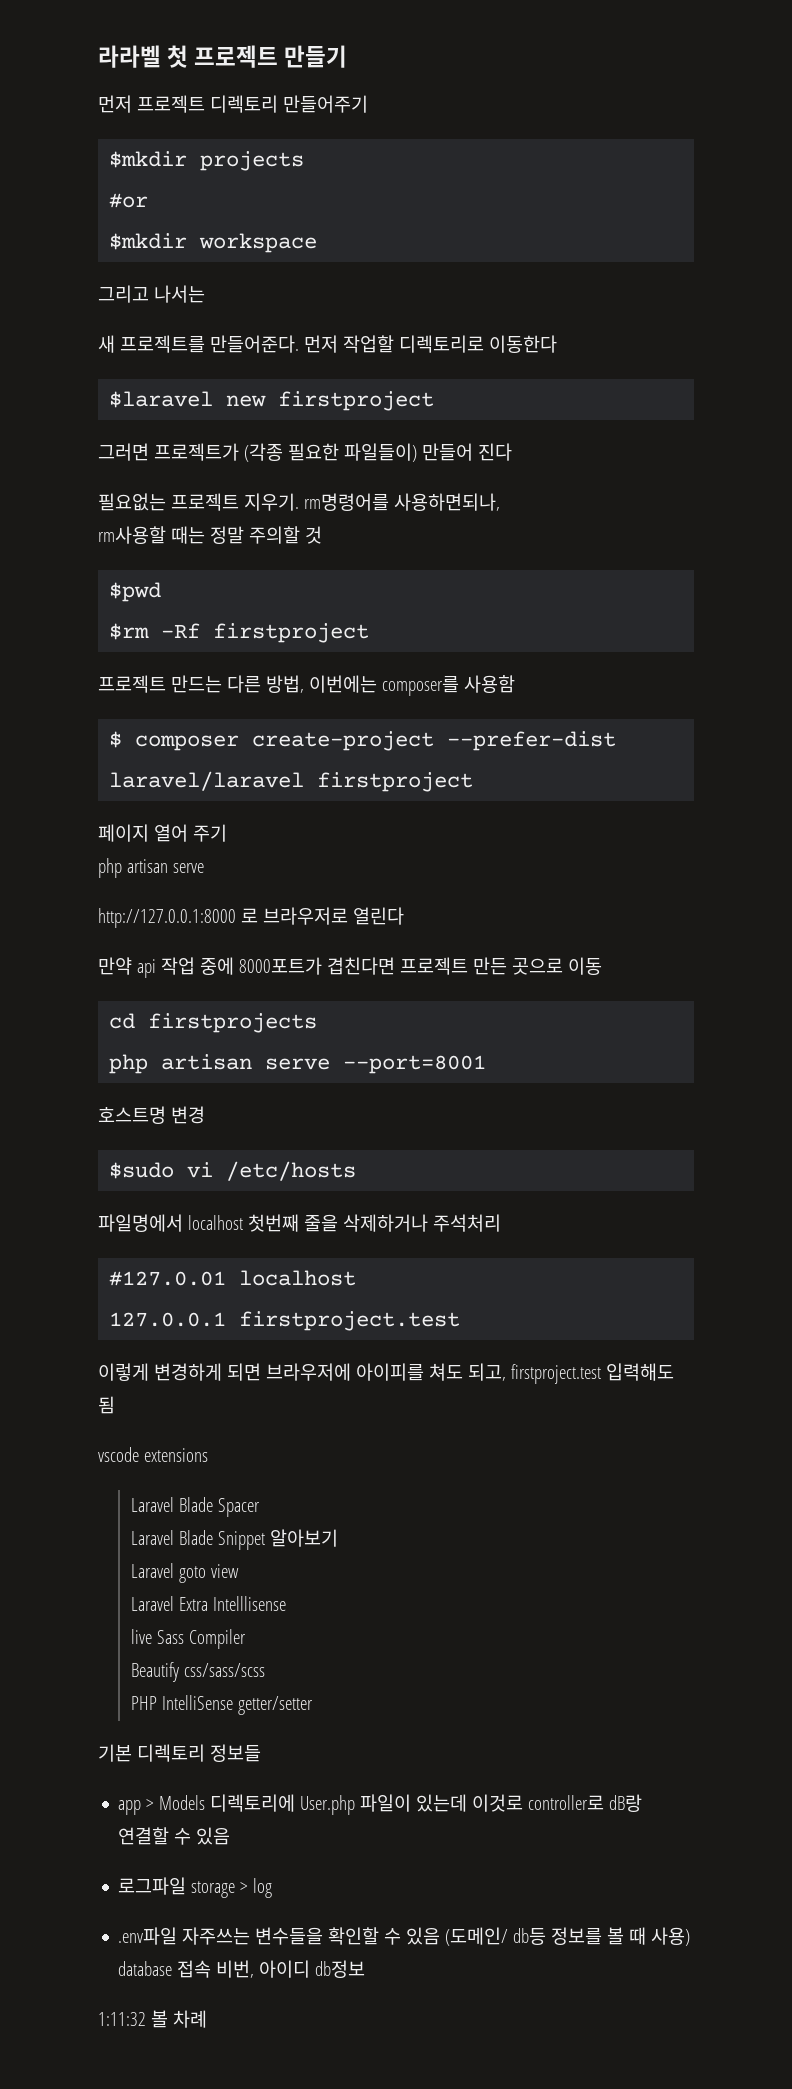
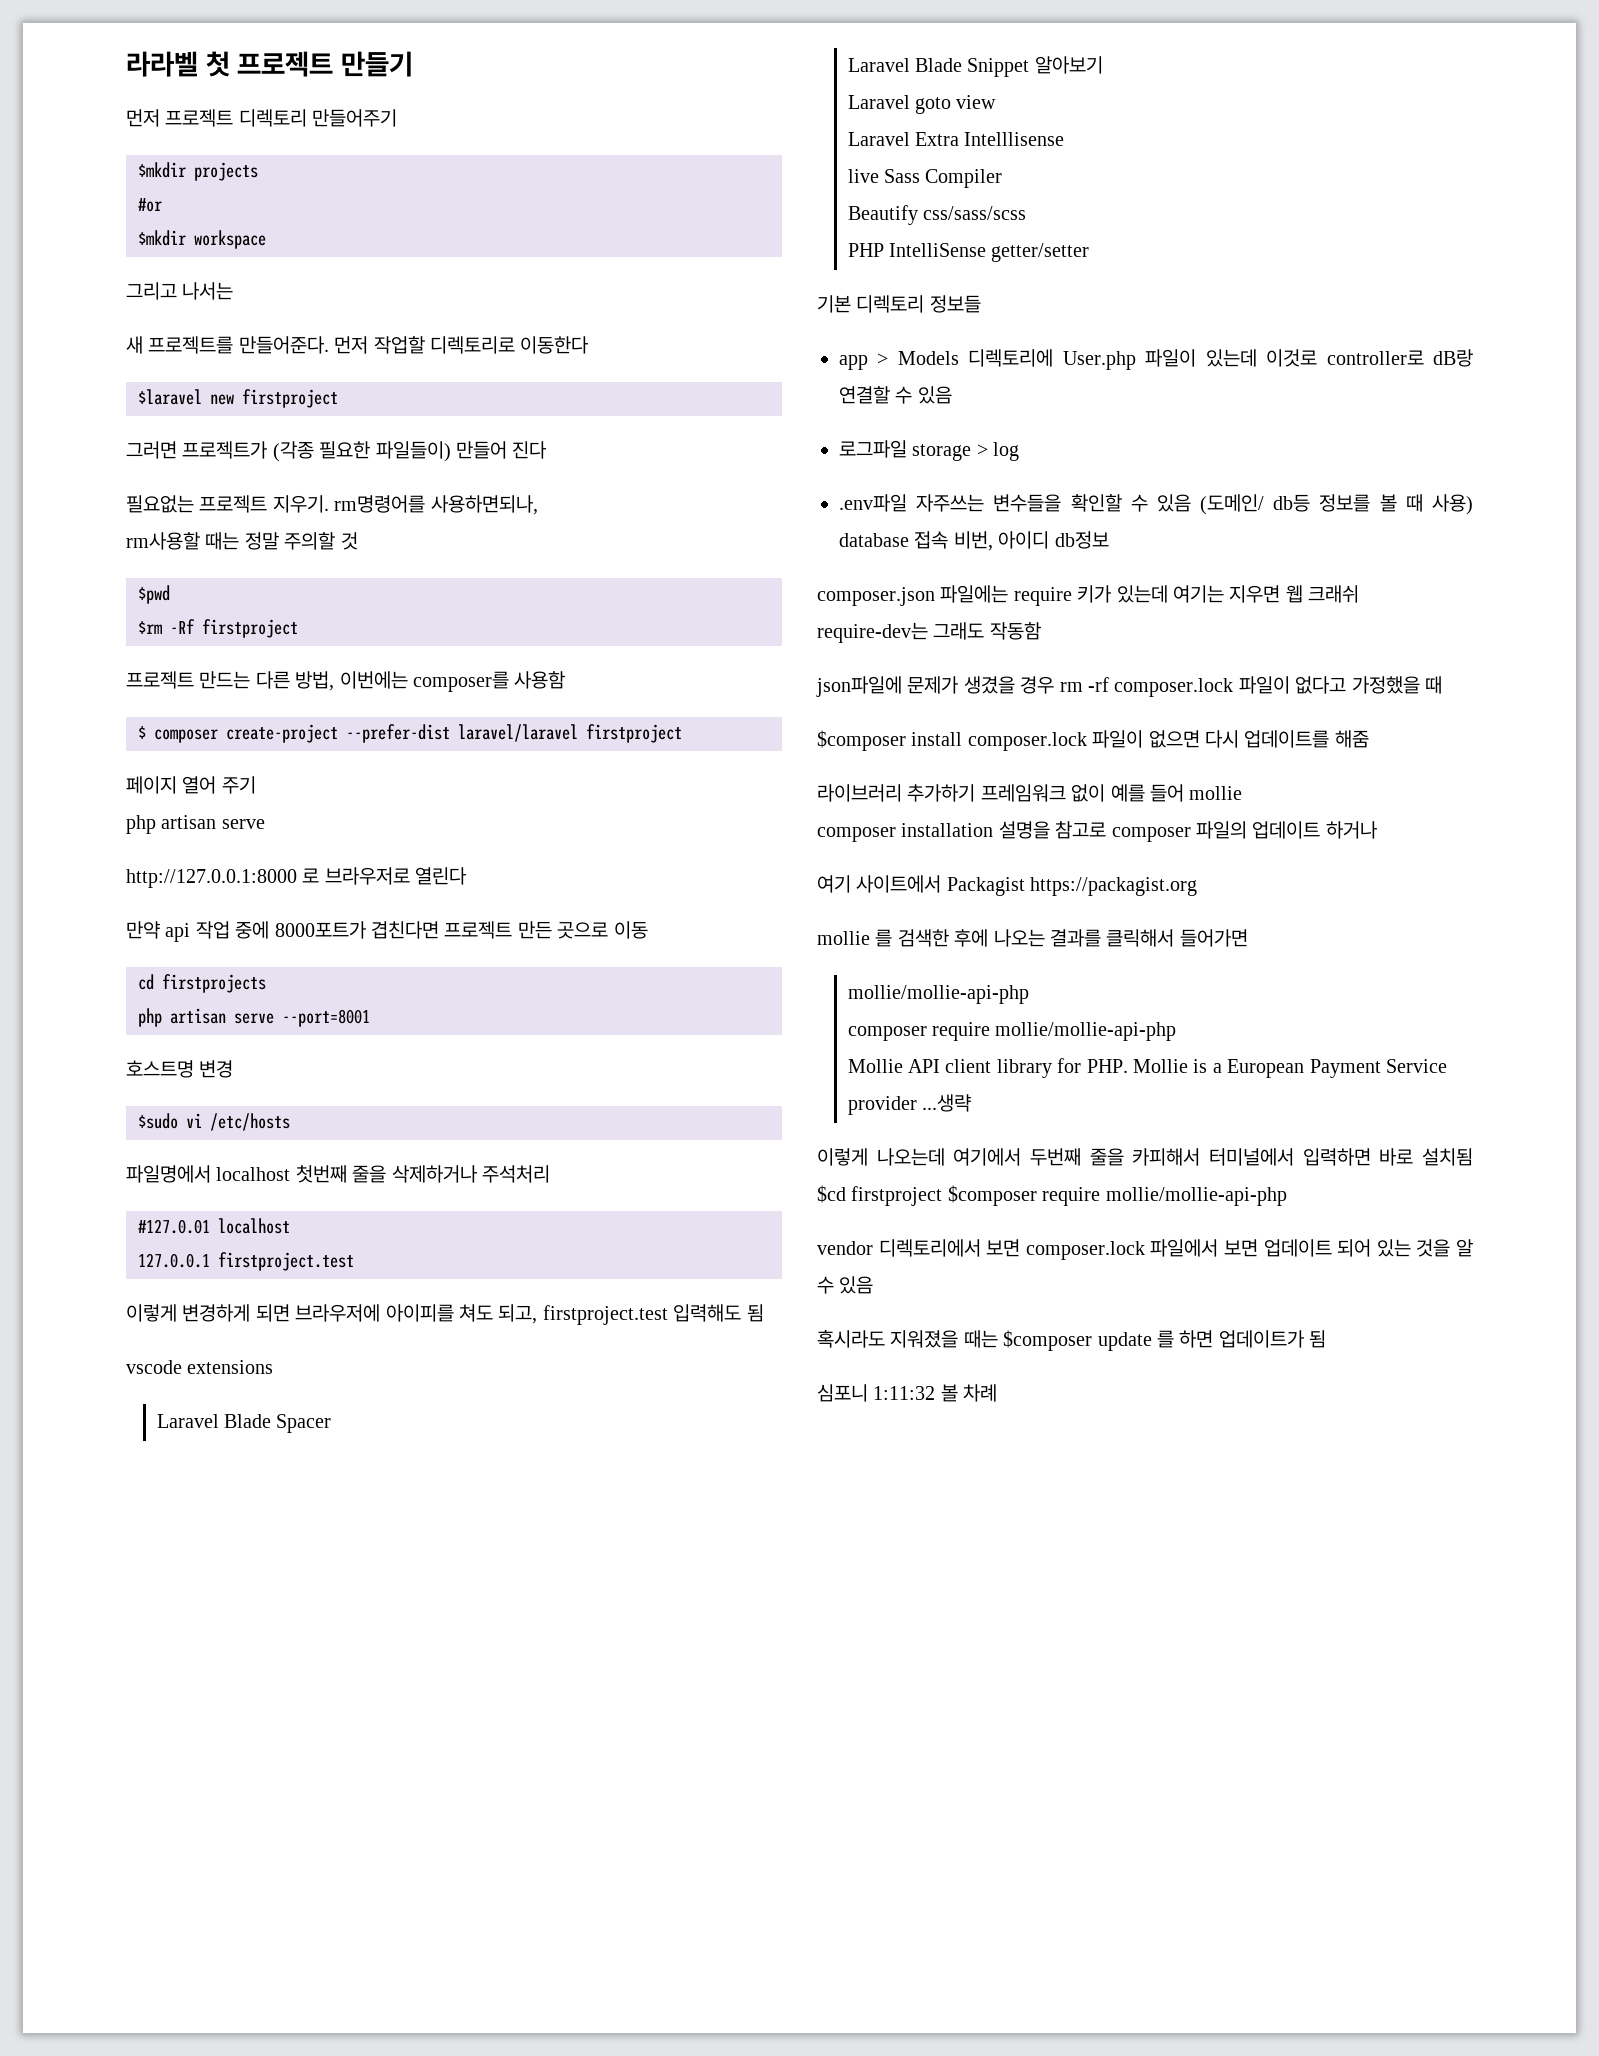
(366, 1969) none -> [817,585,1360,606] [817,622,1041,643] [816,676,1442,697] [817,730,1369,751] [817,784,1243,802] [817,821,1377,842] [817,875,1198,896] [817,929,1248,947] [847,985,1029,1004] [847,1022,1177,1041] [847,1058,1448,1078] [847,1094,972,1115] [817,1148,1473,1166] [817,1185,1287,1206] [817,1239,1473,1260] [817,1276,874,1294] [817,1329,1327,1351] [817,1384,868,1402] composer.json 파일에는 require 키가 있는데 여기는 지우면 웹 크래쉬 require-dev는 그래도 작동함 // json파일에 문제가 생겼을 경우 rm -rf composer.lock 파일이 없다고 가정했을 때 // $composer install composer.lock 파일이 없으면 다시 업데이트를 해줌 // 라이브러리 추가하기 프레임워크 없이 예를 들어 mollie // composer installation 설명을 참고로 composer 파일의 업데이트 하거나 // 여기 사이트에서 Packagist https://packagist.org // mollie 를 검색한 후에 나오는 결과를 클릭해서 들어가면 // mollie/mollie-api-php // composer require mollie/mollie-api-php // Mollie API client library for PHP. Mollie is a European Payment Service provider ...생략 // 이렇게 나오는데 여기에서 두번째 줄을 카피해서 터미널에서 입력하면 바로 설치됨 $cd firstproject $composer require mollie/mollie-api-php // vendor 디렉토리에서 보면 composer.lock 파일에서 보면 업데이트 되어 있는 것을 알 수 있음 // 혹시라도 지워졌을 때는 $composer update 를 하면 업데이트가 됨 // 심포니

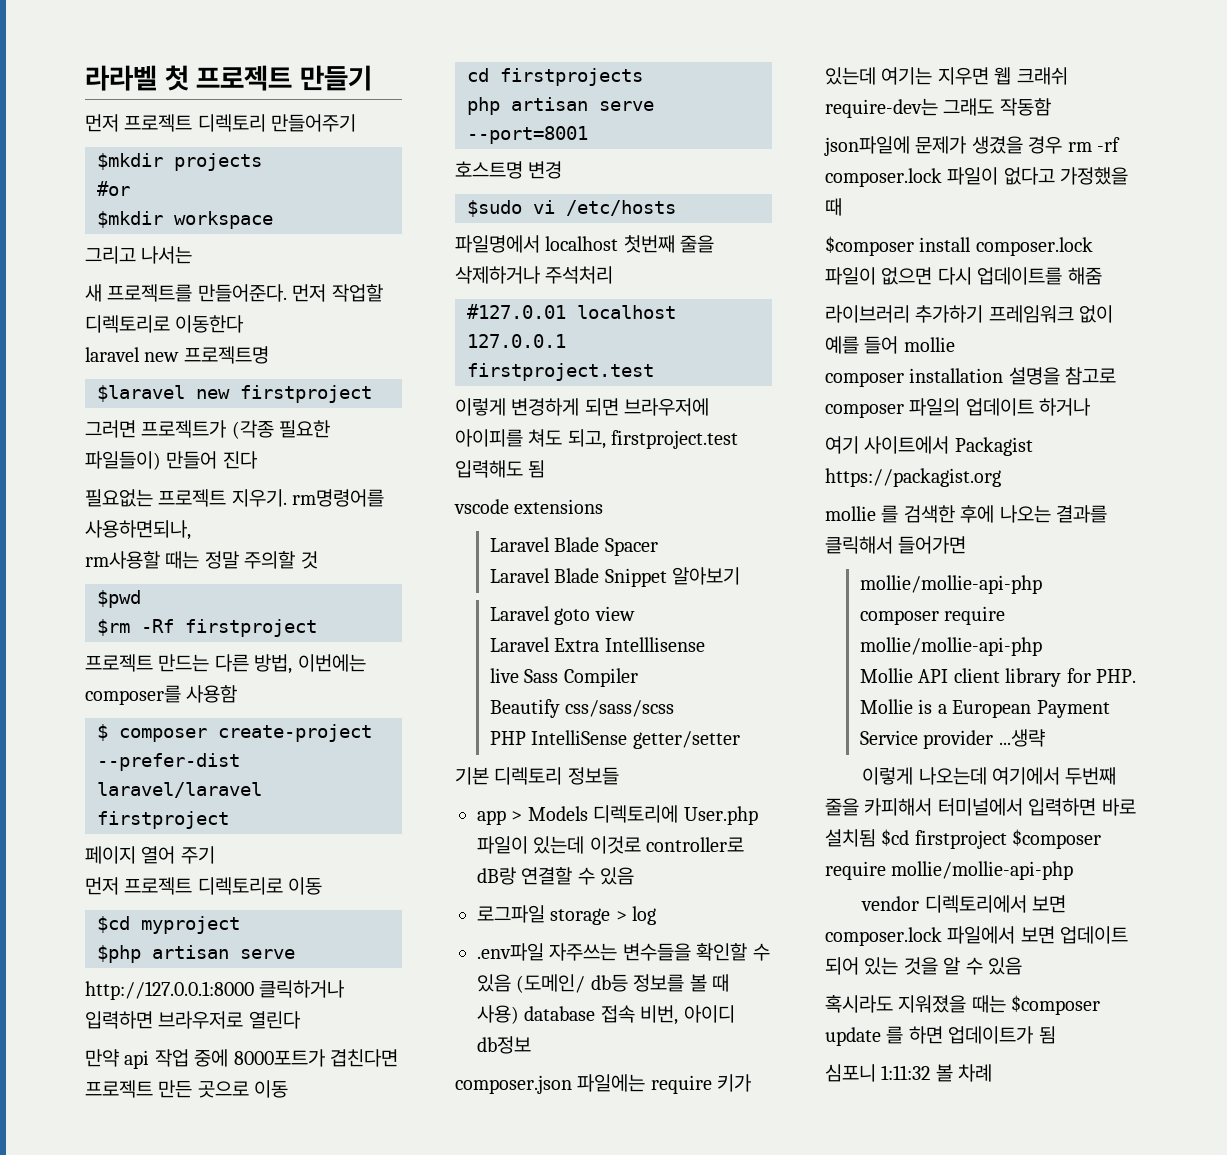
(590, 345) none -> [85,346,269,364] // laravel new 프로젝트명
[126,815,156,834] php -> [85,877,323,895] [97,916,240,934] [97,945,141,963] 먼저 프로젝트 디렉토리로 이동 // $cd myproject // $php
[302,868,320,883] 로 -> [259,980,345,998] [85,1011,153,1029] 클릭하거나 입력하면

